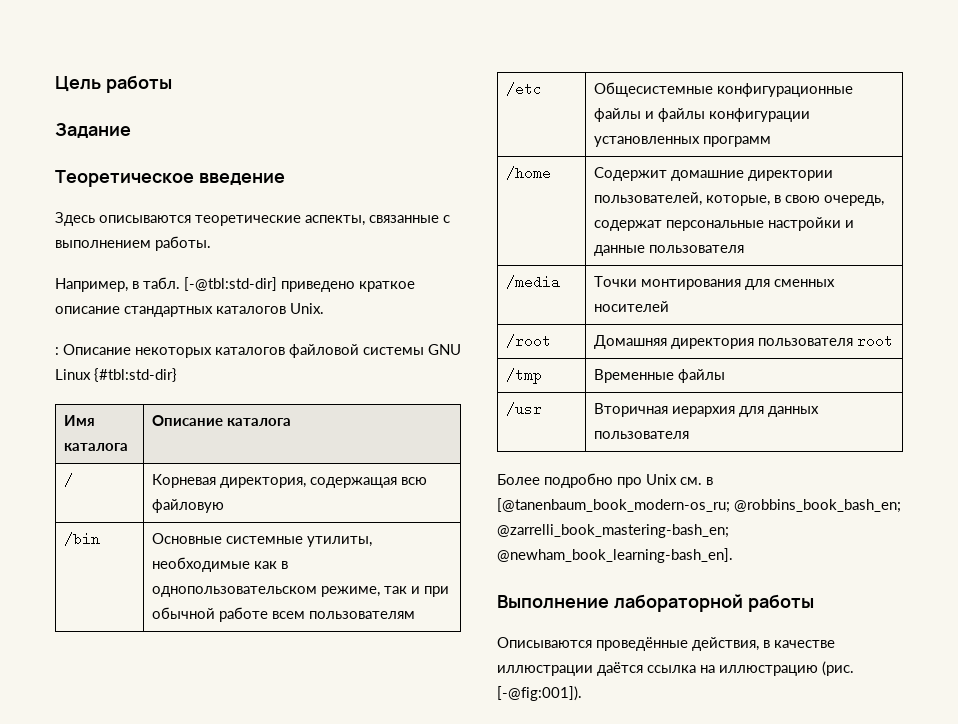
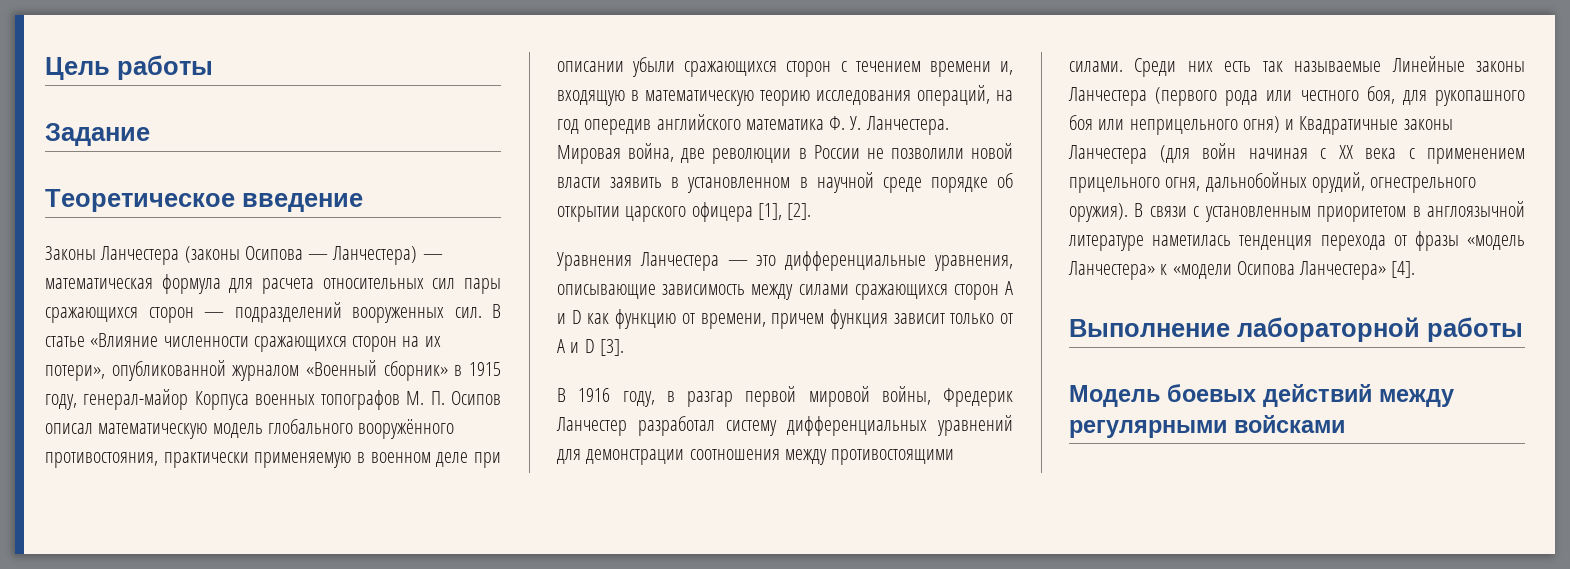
[55,212,450,226] [55,236,211,251] [55,277,415,292] [55,303,324,317] [55,344,461,358] [55,368,177,382] [63,415,95,426] [63,443,128,451] [151,415,291,426] [63,473,73,487] [151,474,427,488] [151,499,224,513] [63,532,100,546] [151,533,372,547] [151,557,288,572] [151,586,449,597] [151,607,415,622] [505,82,542,96] [593,82,853,97] [593,108,810,122] [593,136,771,147] [505,166,551,180] [593,167,833,181] [593,192,884,206] [593,217,854,231] [593,245,744,256] [505,275,560,289] [593,276,835,290] [593,301,669,312] [505,334,551,348] [593,335,893,349] [505,368,542,384] [593,369,725,383] [505,402,542,416] [593,403,819,417] [593,431,689,439] [497,473,713,488] [497,498,901,513] [497,524,729,538] [497,548,733,563] [497,594,814,612] [497,637,835,651] [497,661,854,676] [497,686,582,701] Здесь описываются теоретические аспекты, связанные с выполнением работы. // Например, в табл. [-@tbl:std-dir] приведено краткое описание стандартных каталогов Unix. // : Описание некоторых каталогов файловой системы GNU Linux {#tbl:std-dir} // Имя каталога | Описание каталога // / | Корневая директория, содержащая всю файловую // /bin | Основные системные утилиты, необходимые как в однопользовательском режиме, так и при обычной работе всем пользователям // /etc | Общесистемные конфигурационные файлы и файлы конфигурации установленных программ // /home | Содержит домашние директории пользователей, которые, в свою очередь, содержат персональные настройки и данные пользователя // /media | Точки монтирования для сменных носителей // /root | Домашняя директория пользователя root // /tmp | Временные файлы // /usr | Вторичная иерархия для данных пользователя // Более подробно про Unix см. в [@tanenbaum_book_modern-os_ru; @robbins_book_bash_en; @zarrelli_book_mastering-bash_en; @newham_book_learning-bash_en]. // Выполнение лабораторной работы // Описываются проведённые действия, в качестве иллюстрации даётся ссылка на иллюстрацию (рис. [-@fig:001]). -> [45,246,443,265] [45,274,502,294] [45,302,501,323] [45,333,441,352] [45,360,502,381] [45,389,501,410] [45,419,455,439] [45,452,502,468] [557,57,1014,77] [557,85,1013,106] [557,114,949,135] [557,143,1013,164] [557,172,1013,193] [557,202,812,222] [557,251,1013,271] [557,281,1013,300] [557,309,1013,329] [557,339,624,356] [557,386,1013,407] [556,415,1013,436] [557,449,955,465] [1069,56,1525,77] [1068,86,1525,106] [1069,115,1453,135] [1068,143,1525,164] [1069,172,1477,193] [1069,201,1525,222] [1068,231,1525,251] [1068,261,1416,280] [1069,317,1523,342] [1069,384,1454,407] [1069,415,1345,438] Законы Ланчестера (законы Осипова — Ланчестера) — математическая формула для расчета относительных сил пары сражающихся сторон — подразделений вооруженных сил. В статье «Влияние численности сражающихся сторон на их потери», опубликованной журналом «Военный сборник» в 1915 году, генерал-майор Корпуса военных топографов М. П. Осипов описал математическую модель глобального вооружённого противостояния, практически применяемую в военном деле при описании убыли сражающихся сторон с течением времени и, входящую в математическую теорию исследования операций, на год опередив английского математика Ф. У. Ланчестера. Мировая война, две революции в России не позволили новой власти заявить в установленном в научной среде порядке об открытии царского офицера [1], [2]. // Уравнения Ланчестера — это дифференциальные уравнения, описывающие зависимость между силами сражающихся сторон A и D как функцию от времени, причем функция зависит только от A и D [3]. // В 1916 году, в разгар первой мировой войны, Фредерик Ланчестер разработал систему дифференциальных уравнений для демонстрации соотношения между противостоящими силами. Среди них есть так называемые Линейные законы Ланчестера (первого рода или честного боя, для рукопашного боя или неприцельного огня) и Квадратичные законы Ланчестера (для войн начиная с XX века с применением прицельного огня, дальнобойных орудий, огнестрельного оружия). В связи с установленным приоритетом в англоязычной литературе наметилась тенденция перехода от фразы «модель Ланчестера» к «модели Осипова Ланчестера» [4]. // Выполнение лабораторной работы // Модель боевых действий между регулярными войсками

